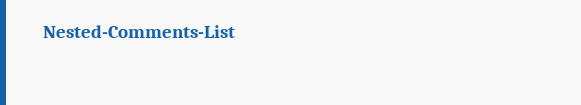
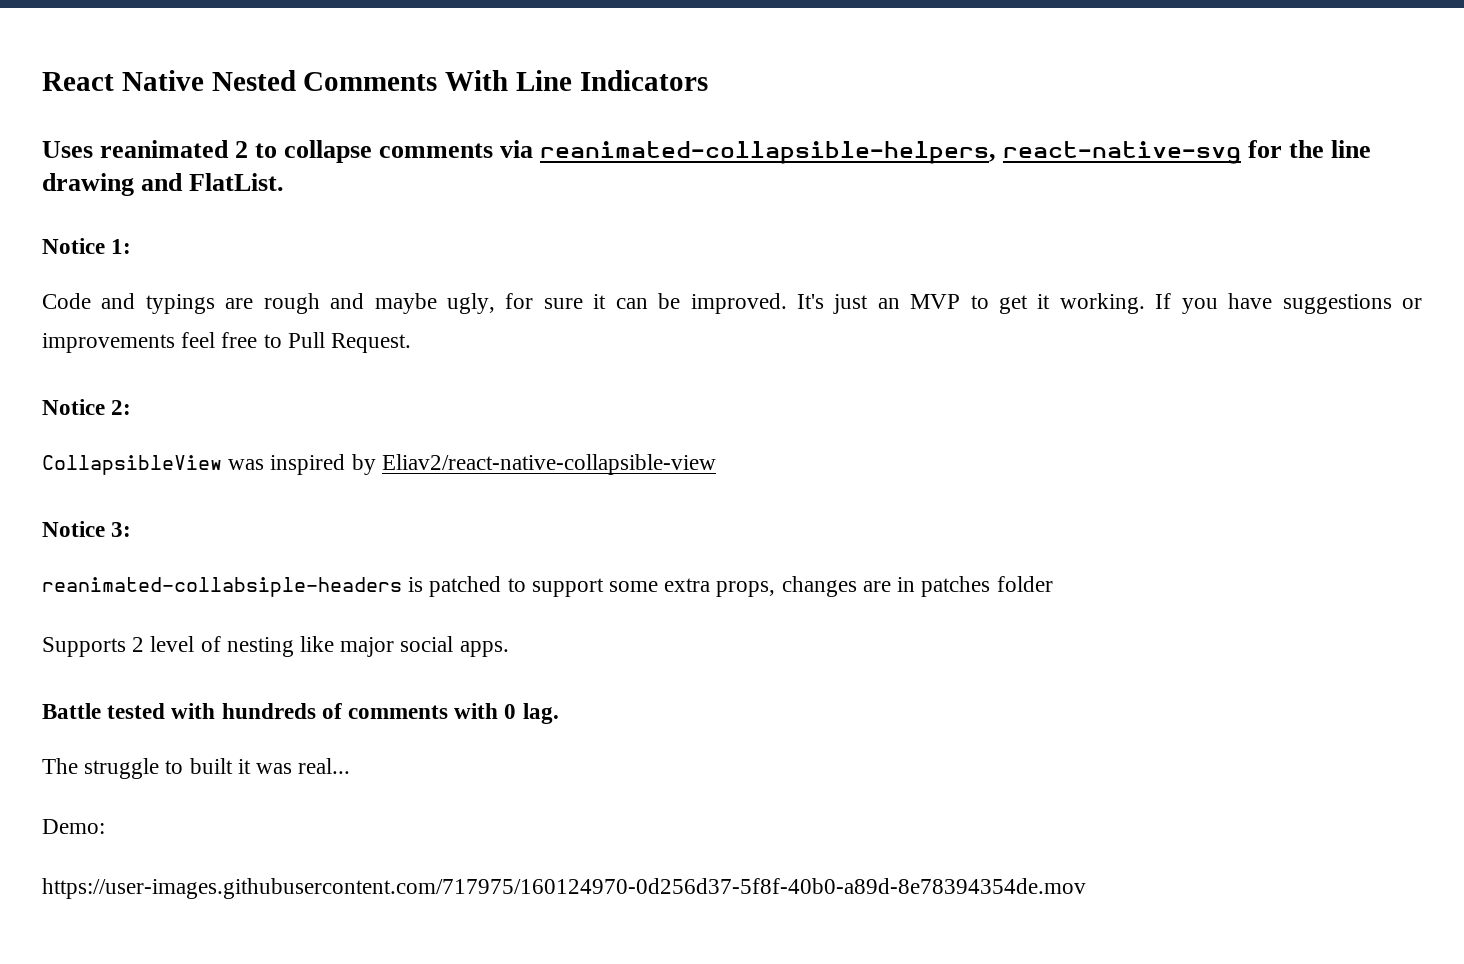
[43,25,235,38] Nested-Comments-List -> [42,70,708,91] [42,140,1372,164] [42,173,285,196] [42,238,132,254] [42,293,1422,314] [42,332,412,353] [42,399,132,415] [42,454,716,475] [42,521,132,537] [42,576,1053,597] [42,636,509,657] [42,703,559,724] [42,758,351,779] [42,819,105,834] [42,878,1086,899] React Native Nested Comments With Line Indicators // Uses reanimated 2 to collapse comments via reanimated-collapsible-helpers, react-native-svg for the line drawing and FlatList. // Notice 1: // Code and typings are rough and maybe ugly, for sure it can be improved. It's just an MVP to get it working. If you have suggestions or improvements feel free to Pull Request. // Notice 2: // CollapsibleView was inspired by Eliav2/react-native-collapsible-view // Notice 3: // reanimated-collabsiple-headers is patched to support some extra props, changes are in patches folder // Supports 2 level of nesting like major social apps. // Battle tested with hundreds of comments with 0 lag. // The struggle to built it was real... // Demo: // https://user-images.githubusercontent.com/717975/160124970-0d256d37-5f8f-40b0-a89d-8e78394354de.mov

